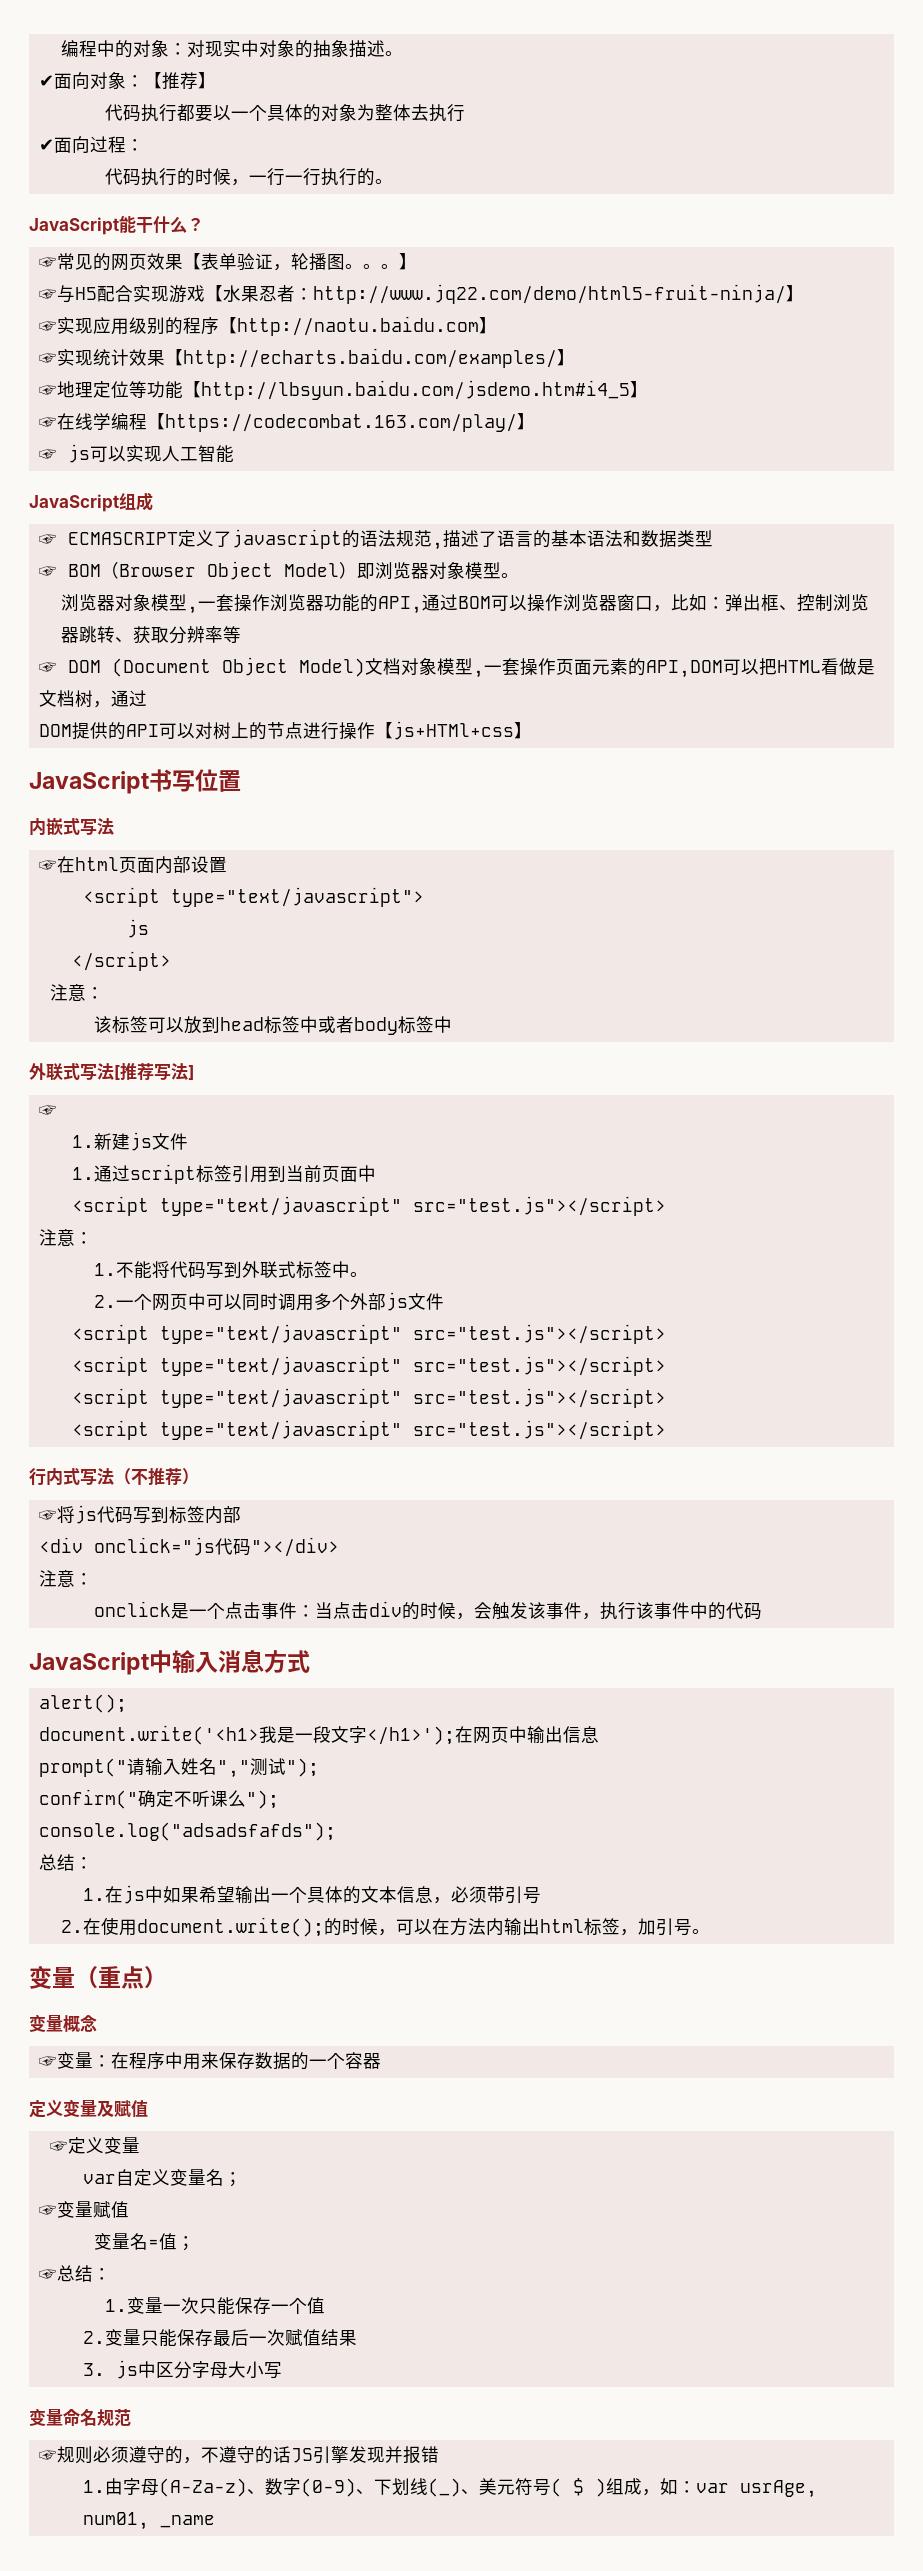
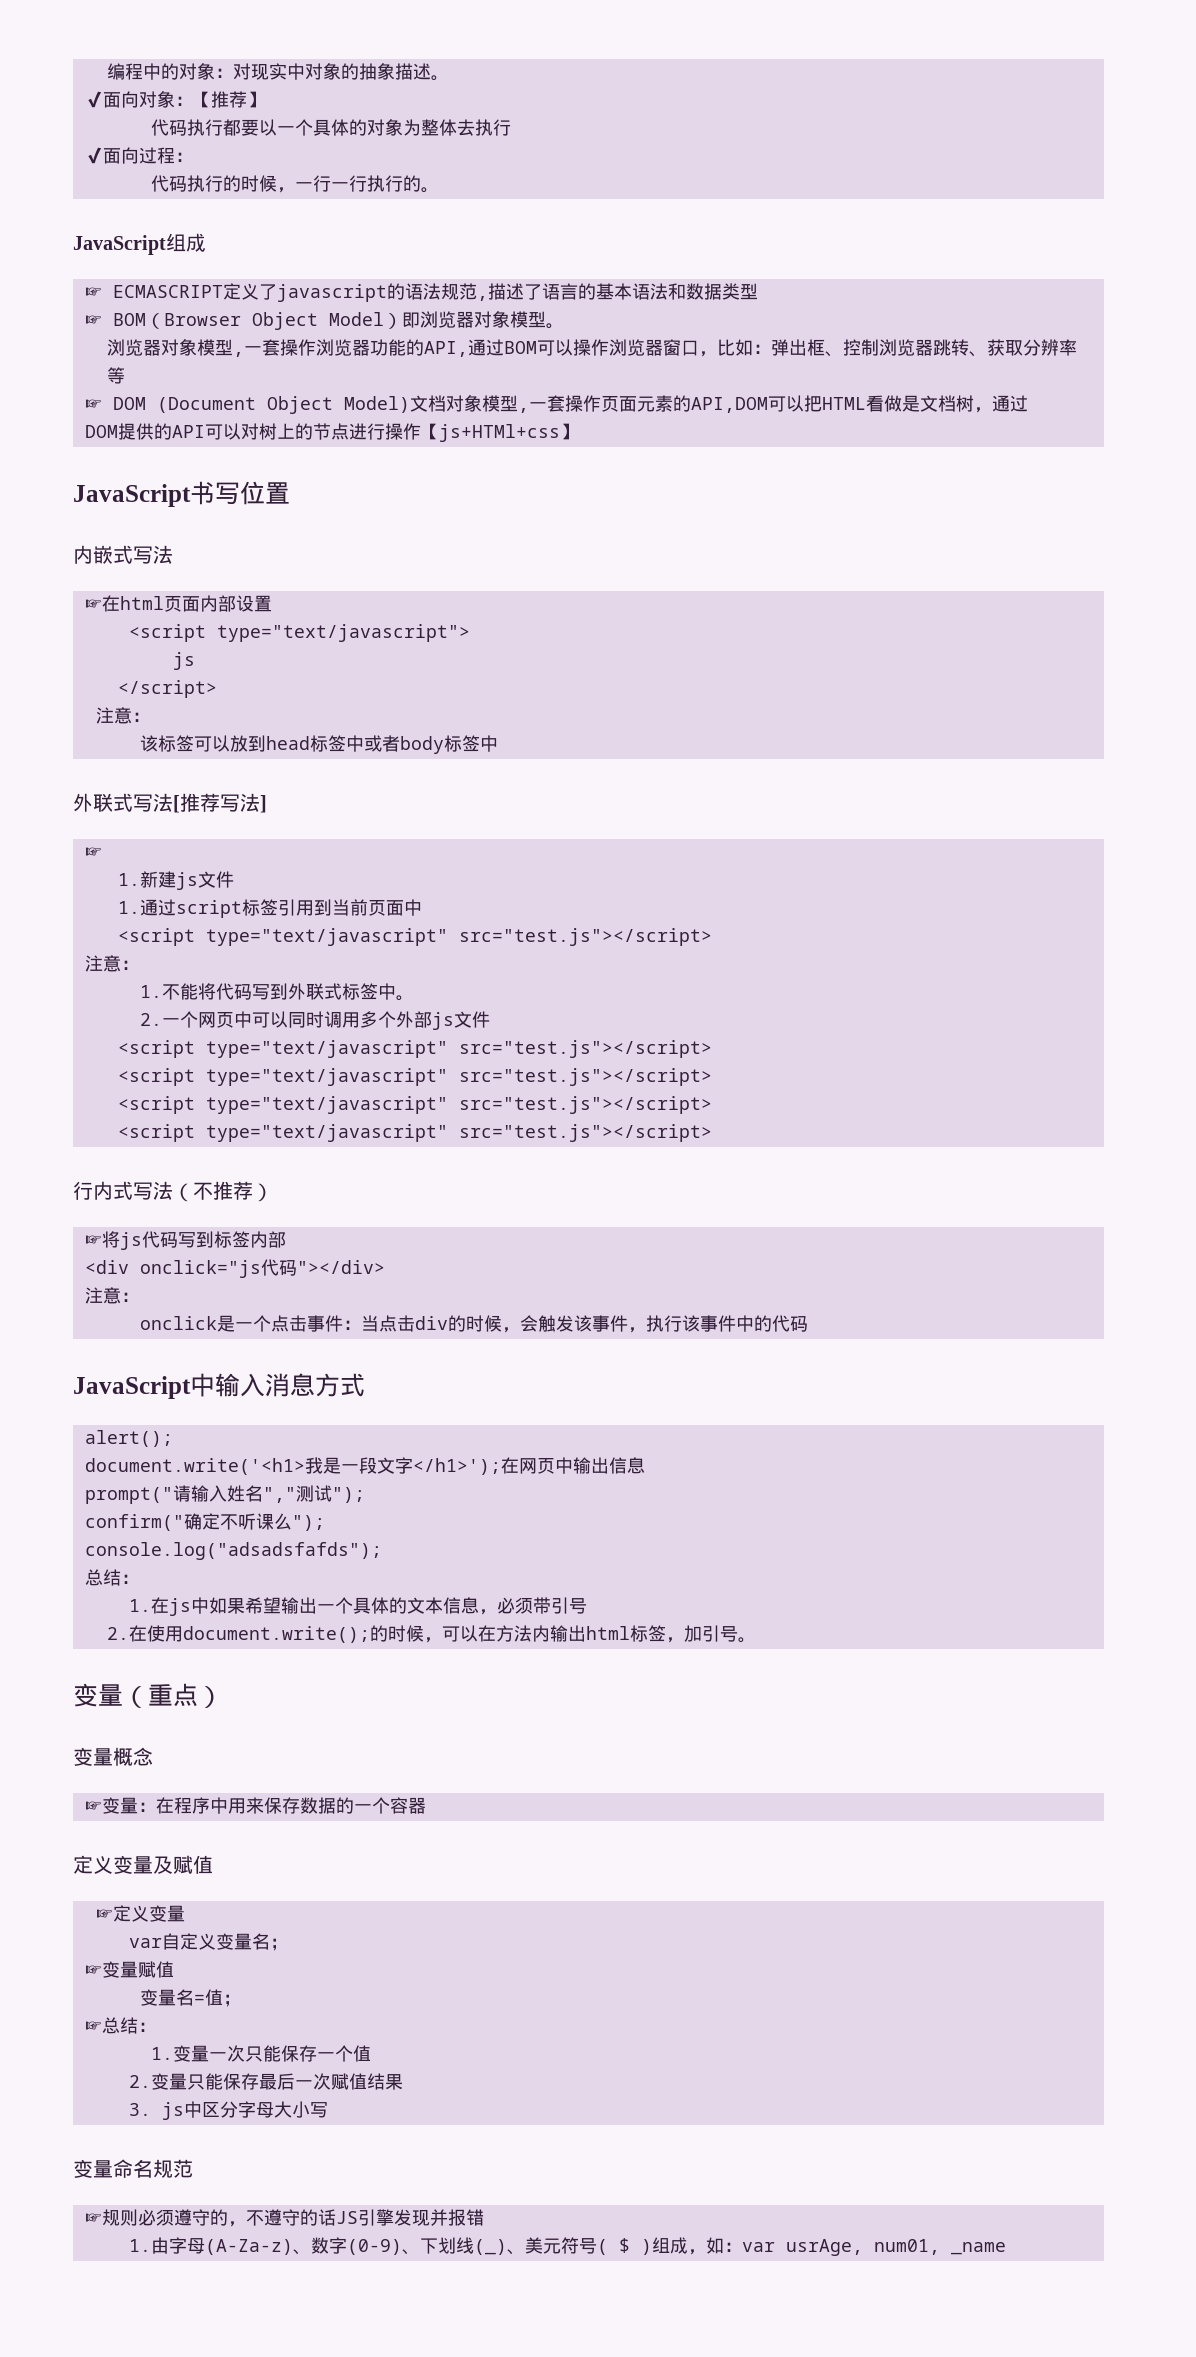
[29,215,204,235] [39,253,418,271] [39,284,805,304] [39,316,498,336] [39,348,576,368] [39,380,649,400] [39,413,536,432] [39,444,235,463] // JavaScript能干什么？ // ☞常见的网页效果【表单验证，轮播图。。。】 // ☞与H5配合实现游戏【水果忍者：http://www.jq22.com/demo/html5-fruit-ninja/】 // ☞实现应用级别的程序【http://naotu.baidu.com】 // ☞实现统计效果【http://echarts.baidu.com/examples/】 // ☞地理定位等功能【http://lbsyun.baidu.com/jsdemo.htm#i4_5】 // ☞在线学编程【https://codecombat.163.com/play/】 // ☞ js可以实现人工智能 -> (439, 190) none

